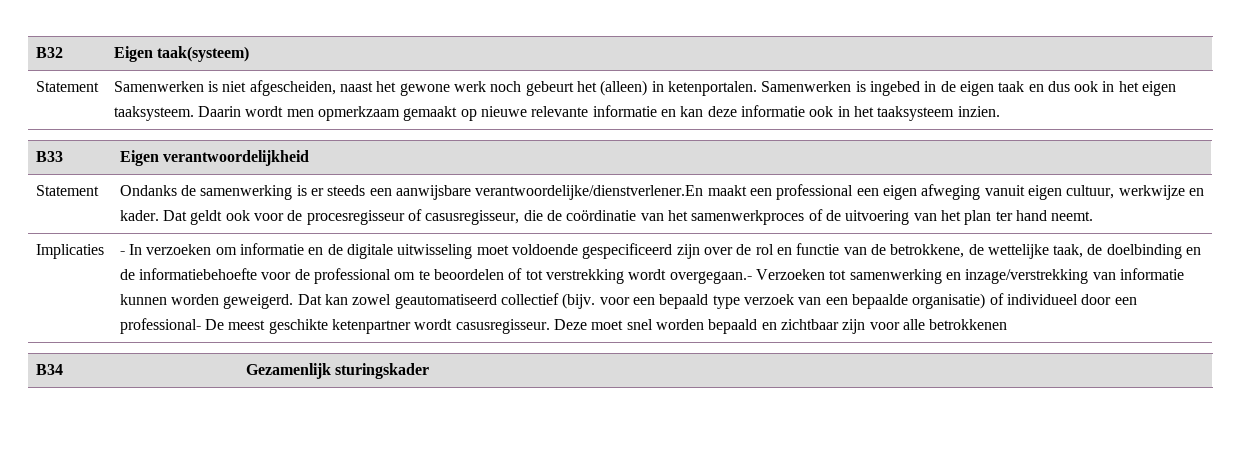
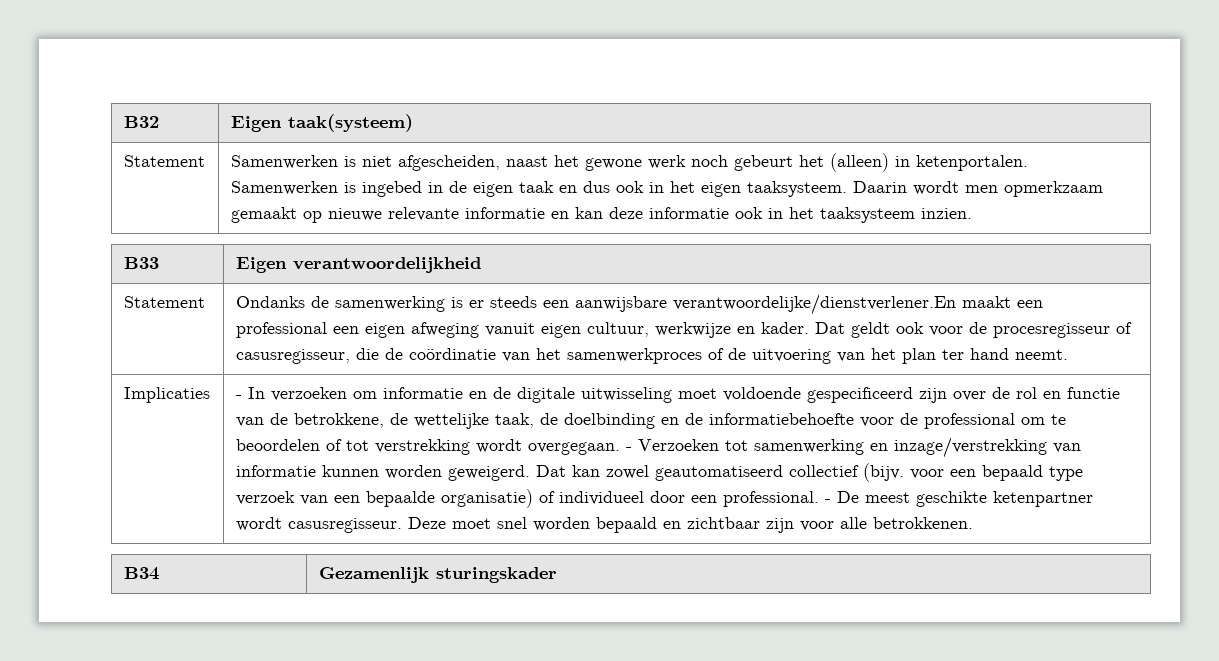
[669,271,752,284] overgegaan.- -> [527,442,632,455] overgegaan. -
[119,318,201,334] professional- -> [722,491,831,507] professional. -
[929,319,1008,330] betrokkenen -> [872,517,973,529] betrokkenen.

